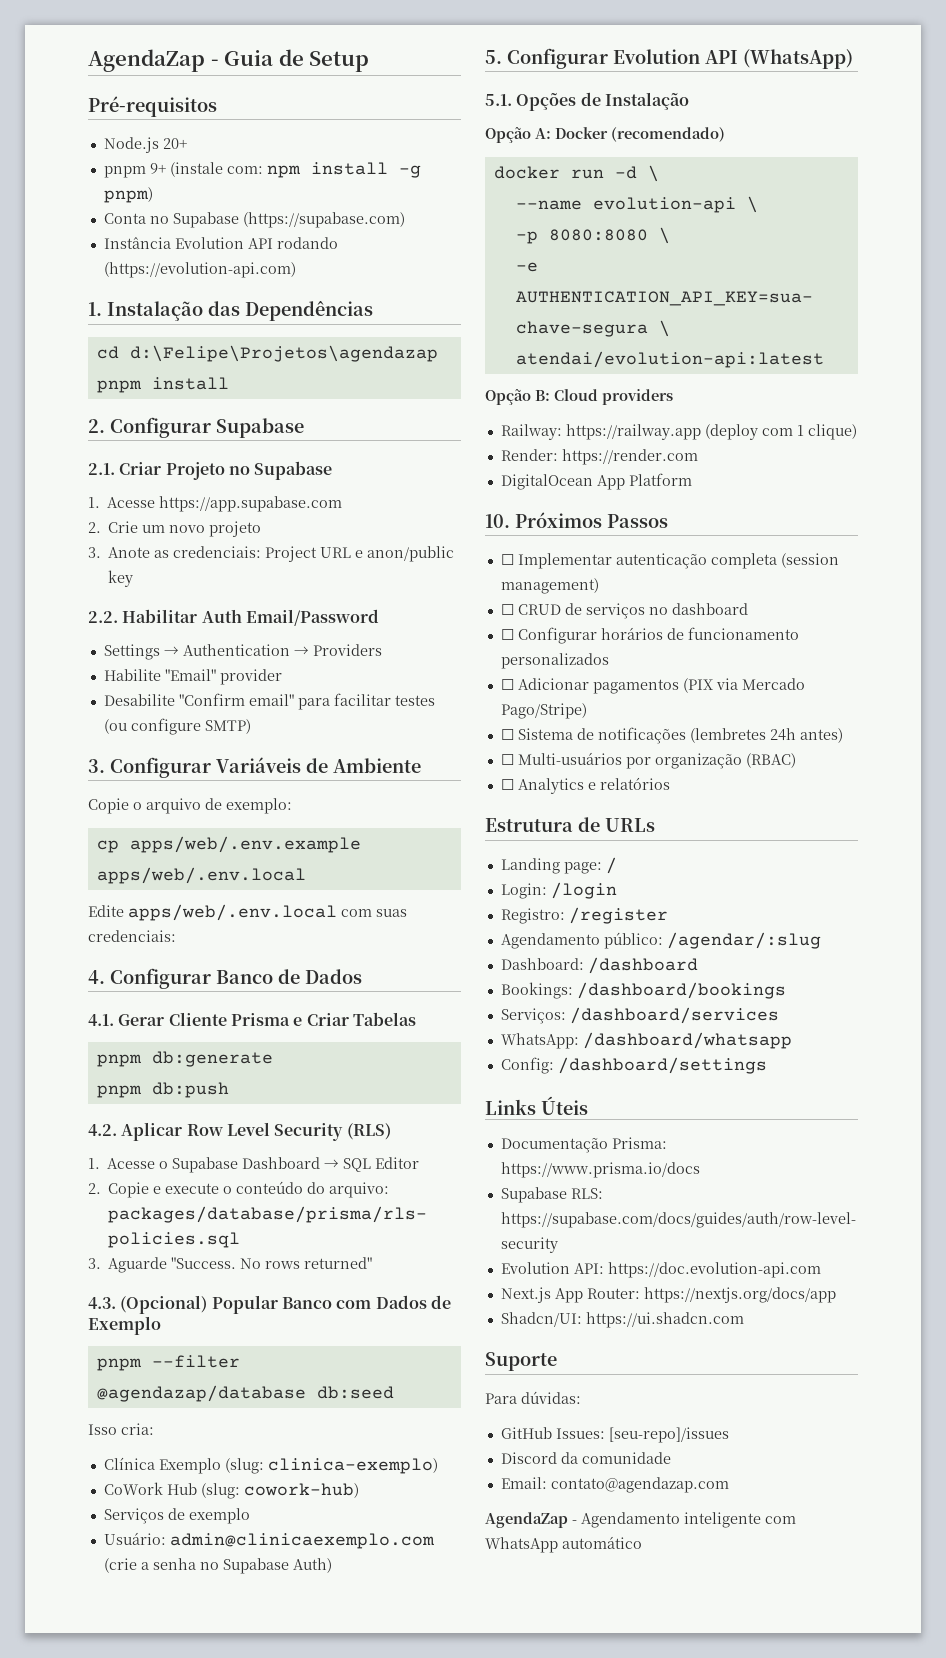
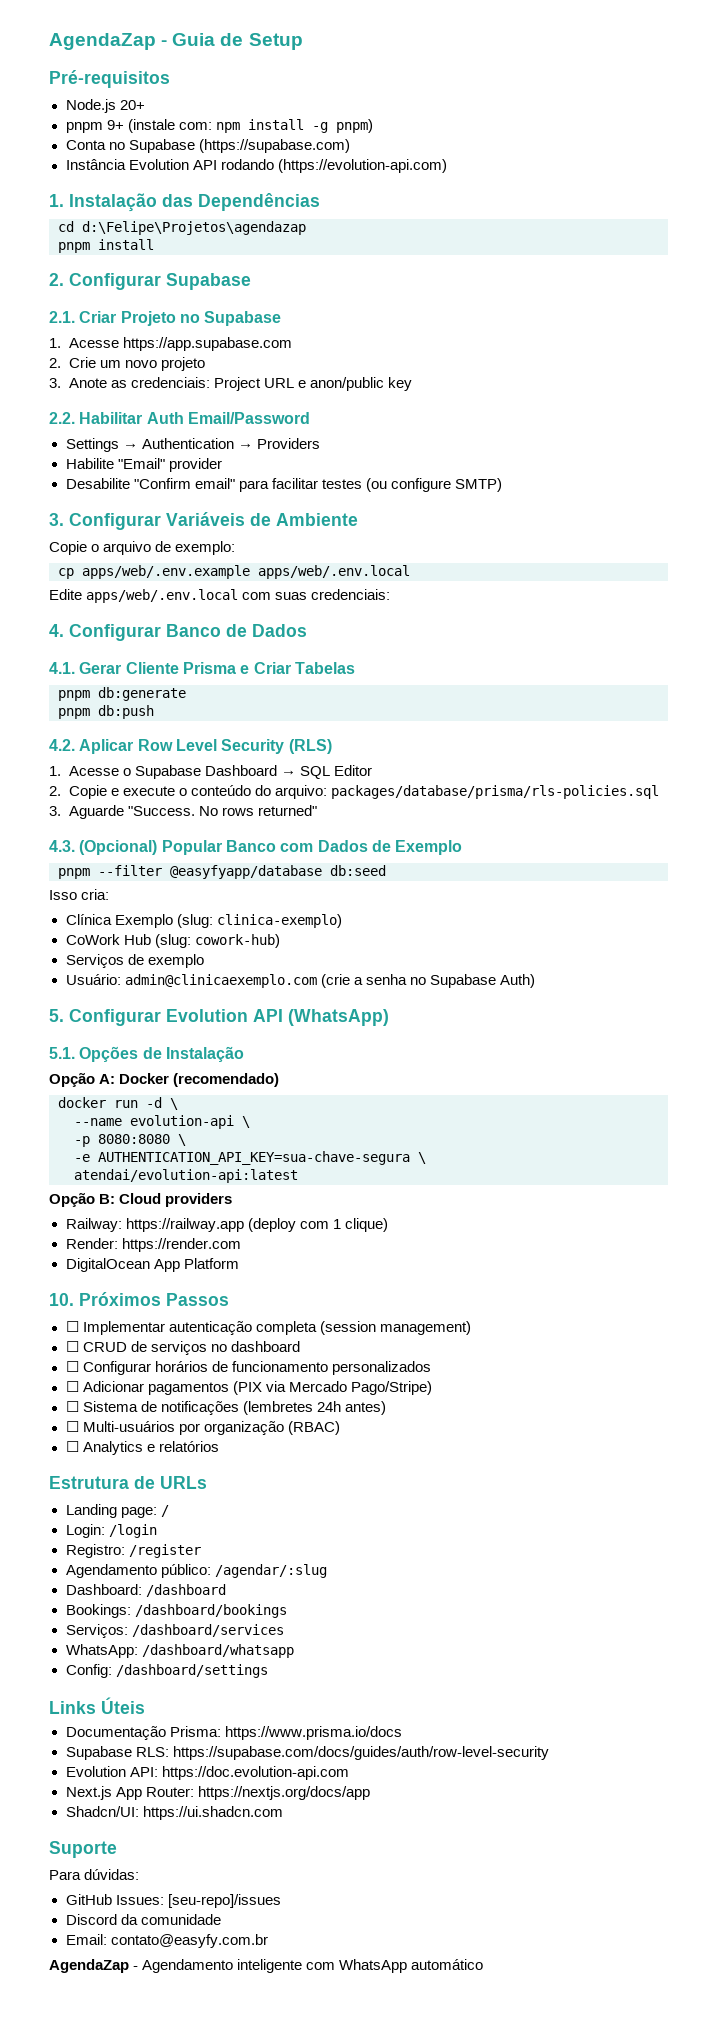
[96,1385,306,1402] @agendazap/database -> [170,865,322,879] @easyfyapp/database
[550,1477,729,1493] contato@agendazap.com -> [110,1934,268,1948] contato@easyfy.com.br

